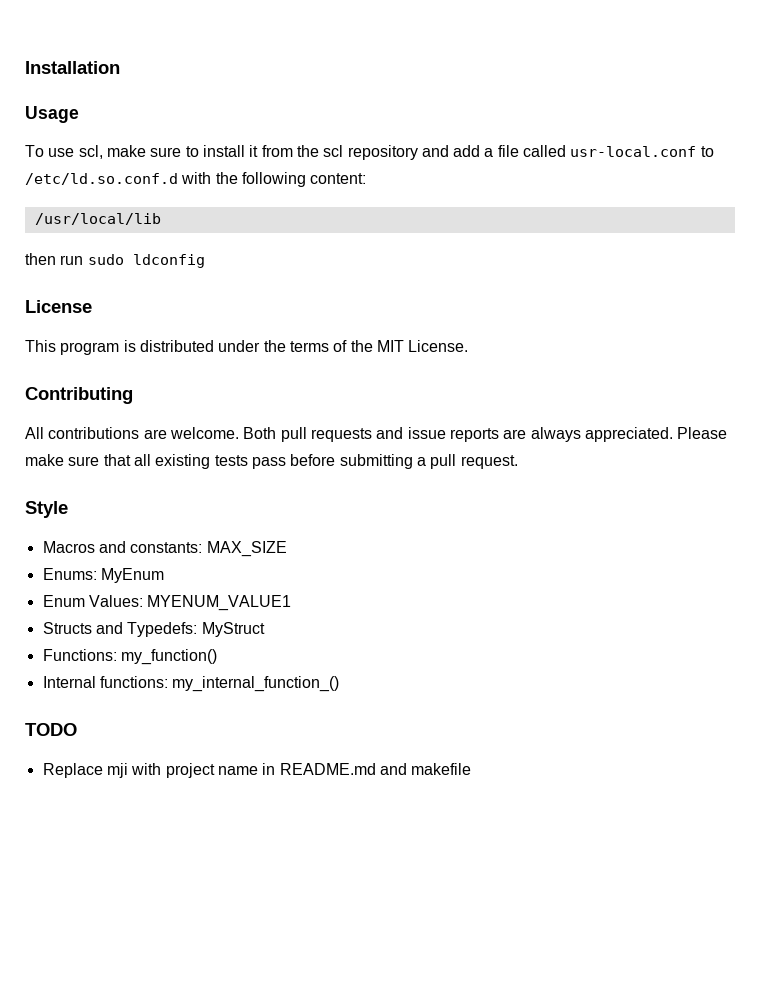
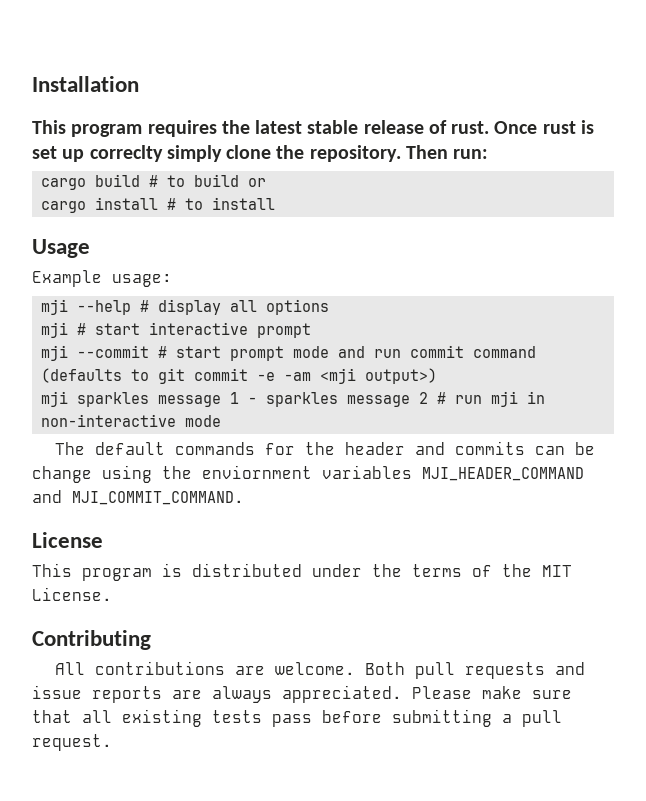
[25,106,79,123] [25,145,714,160] [25,172,367,187] [34,213,161,225] [25,253,205,268] Usage // To use scl, make sure to install it from the scl repository and add a file called usr-local.conf to /etc/ld.so.conf.d with the following content: // /usr/local/lib // then run sudo ldconfig -> [32,120,594,137] [32,145,489,162] [41,174,267,190] [41,197,276,213] [32,239,90,258] [32,270,172,287] [41,299,330,315] [41,322,312,338] [41,345,537,361] [41,368,438,384] [41,391,546,407] [41,414,222,427] [55,441,596,455] [32,465,584,483] [32,490,244,505] This program requires the latest stable release of rust. Once rust is set up correclty simply clone the repository. Then run: // cargo build # to build or // cargo install # to install // Usage // Example usage: // mji --help # display all options // mji # start interactive prompt // mji --commit # start prompt mode and run commit command (defaults to git commit -e -am <mji output>) // mji sparkles message 1 - sparkles message 2 # run mji in non-interactive mode // The default commands for the header and commits can be change using the enviornment variables MJI_HEADER_COMMAND and MJI_COMMIT_COMMAND.
[25,501,68,518] [42,541,287,557] [42,568,164,583] [42,595,292,611] [42,622,265,637] [42,649,217,665] [42,676,340,692] [25,723,77,736] [42,763,472,778] // Style // Macros and constants: MAX_SIZE // Enums: MyEnum // Enum Values: MYENUM_VALUE1 // Structs and Typedefs: MyStruct // Functions: my_function() // Internal functions: my_internal_function_() // TODO // Replace mji with project name in README.md and makefile -> (112, 742) none

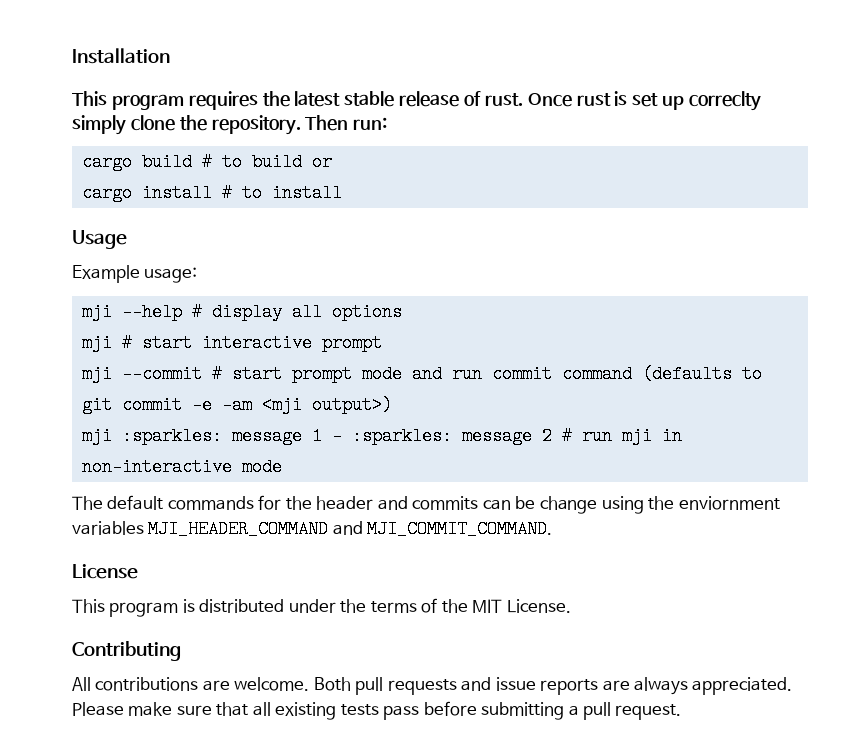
[77,392,150,407] sparkles -> [121,427,222,445] :sparkles:
[266,392,339,407] sparkles -> [351,427,452,445] :sparkles:

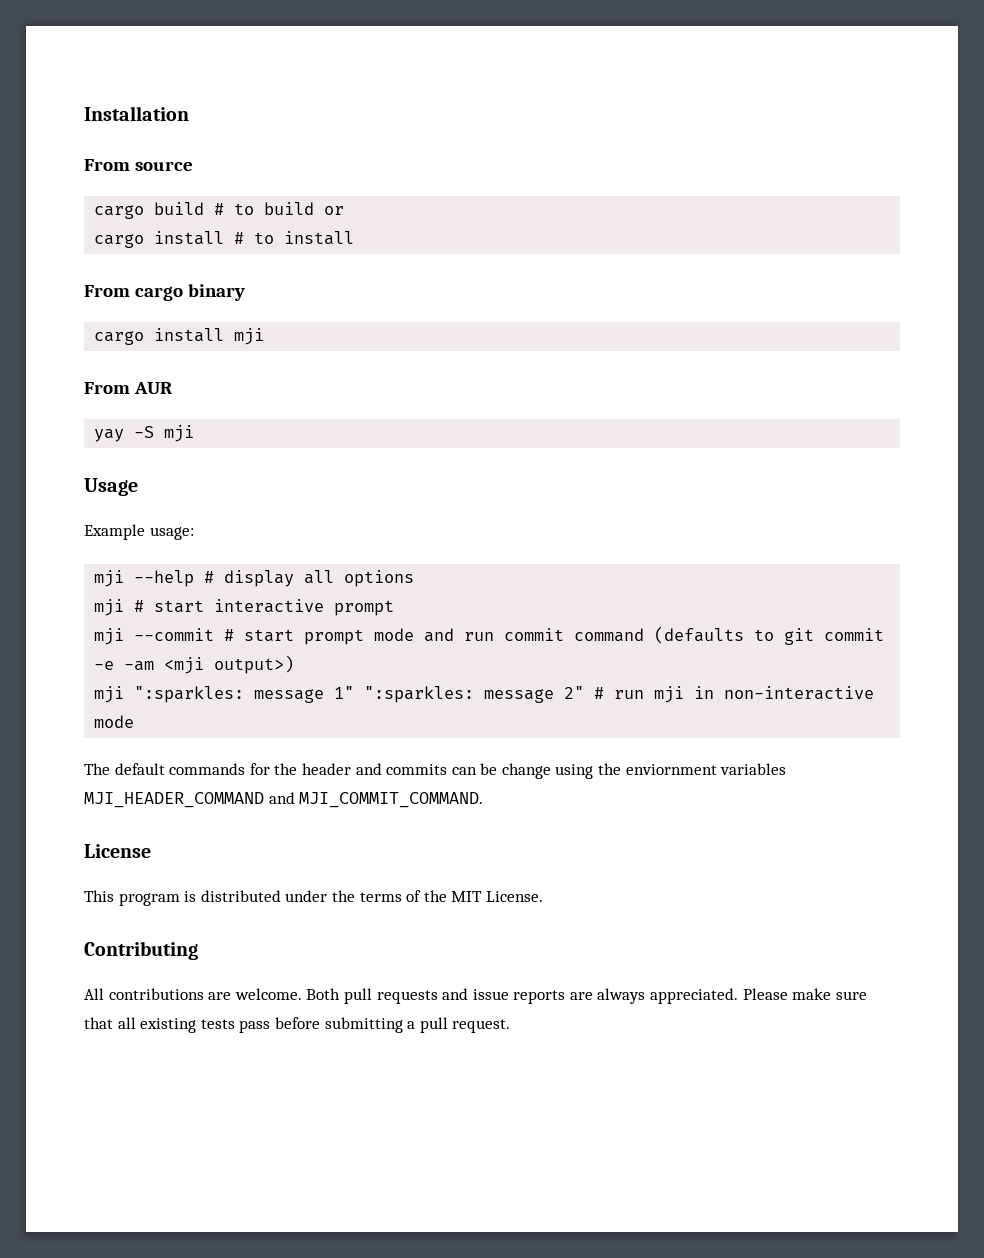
[72,91,762,111] [72,115,388,135] This program requires the latest stable release of rust. Once rust is set up correclty simply clone the repository. Then run: -> [84,159,193,171] From source
(342, 193) none -> [84,284,245,301] [94,328,265,345] [84,382,172,394] [94,425,195,442] // From cargo binary // cargo install mji // From AUR // yay -S mji
[121,427,552,445] :sparkles: message 1 - :sparkles: message 2 -> [134,686,585,703] ":sparkles: message 1" ":sparkles: message 2"

